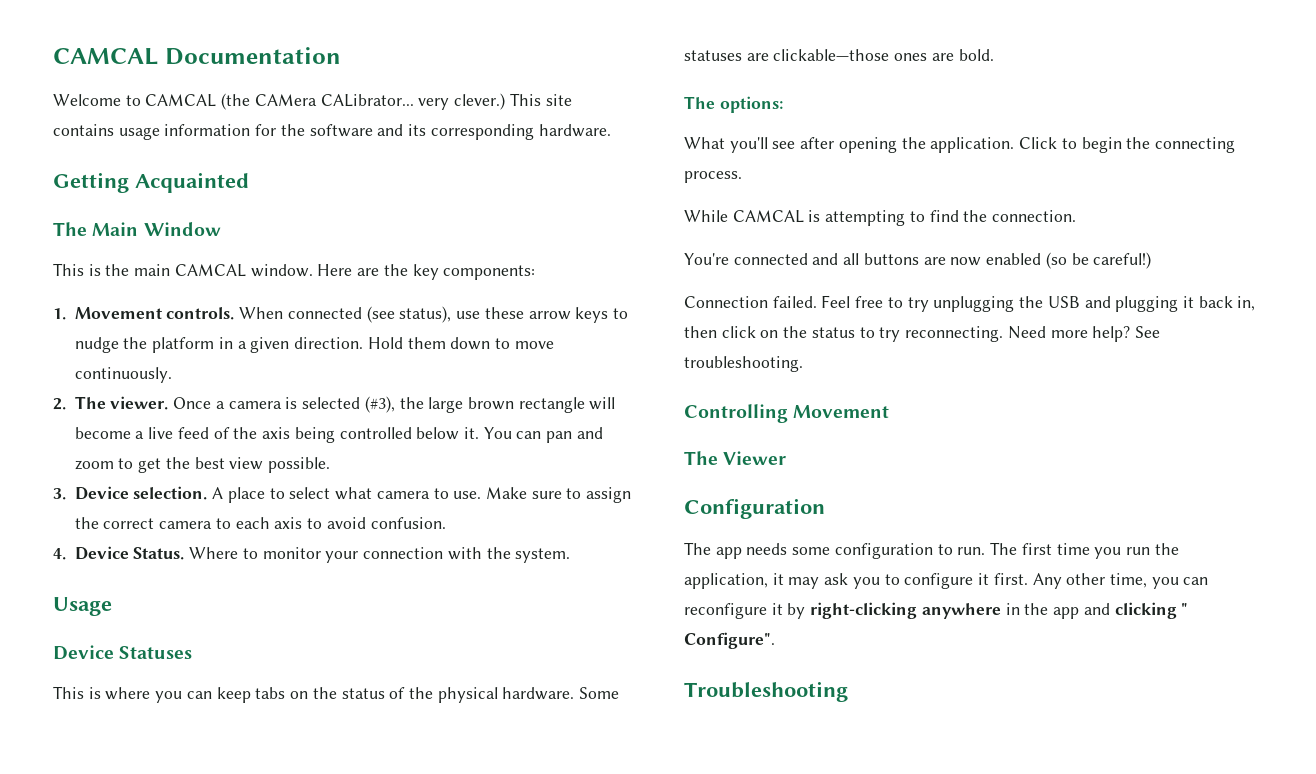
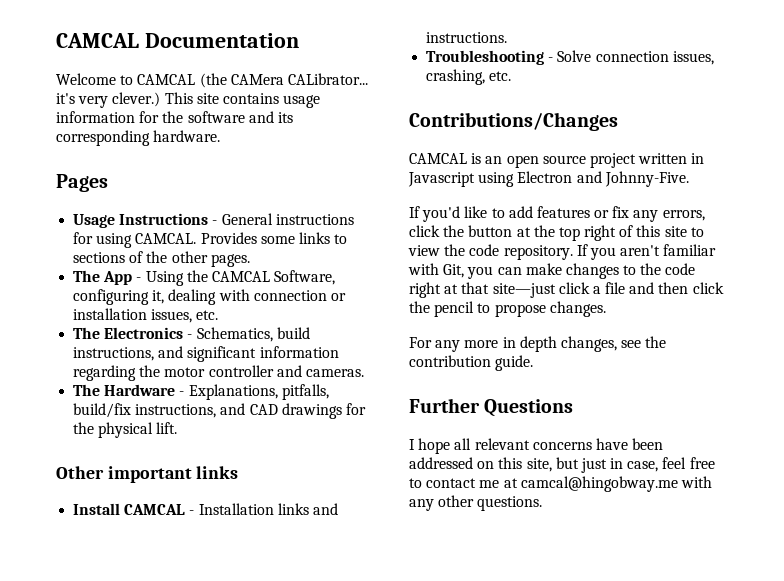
(414, 100) none -> [56,93,75,104] it's
[53,172,249,193] [53,222,221,236] [53,263,536,280] [53,306,629,323] [74,337,554,353] [74,367,172,383] [53,396,616,413] [74,427,603,443] [74,457,331,473] [53,486,632,503] [74,517,446,529] [53,546,571,563] [53,597,112,616] [53,645,193,660] [53,686,620,703] [684,49,994,61] [684,96,783,113] [684,137,1235,153] [684,171,742,183] [684,210,1077,226] [684,252,1152,269] [684,295,1256,312] [684,326,1160,342] [684,356,803,372] [684,404,890,423] [684,451,787,465] [684,498,825,519] [684,542,1179,559] [684,573,1209,589] [684,602,1189,619] [684,632,775,649] [684,681,848,702] Getting Acquainted // The Main Window // This is the main CAMCAL window. Here are the key components: // 1. Movement controls. When connected (see status), use these arrow keys to nudge the platform in a given direction. Hold them down to move continuously. // 2. The viewer. Once a camera is selected (#3), the large brown rectangle will become a live feed of the axis being controlled below it. You can pan and zoom to get the best view possible. // 3. Device selection. A place to select what camera to use. Make sure to assign the correct camera to each axis to avoid confusion. // 4. Device Status. Where to monitor your connection with the system. // Usage // Device Statuses // This is where you can keep tabs on the status of the physical hardware. Some statuses are clickable—those ones are bold. // The options: // What you'll see after opening the application. Click to begin the connecting process. // While CAMCAL is attempting to find the connection. // You're connected and all buttons are now enabled (so be careful!) // Connection failed. Feel free to try unplugging the USB and plugging it back in, then click on the status to try reconnecting. Need more help? See troubleshooting. // Controlling Movement // The Viewer // Configuration // The app needs some configuration to run. The first time you run the application, it may ask you to configure it first. Any other time, you can reconfigure it by right-clicking anywhere in the app and clicking " Configure". // Troubleshooting -> [56,174,108,192] [73,213,354,228] [73,232,348,248] [73,251,250,267] [73,270,336,286] [73,289,346,305] [73,308,219,323] [73,327,310,342] [73,346,339,362] [73,365,364,381] [73,384,329,400] [73,403,366,419] [73,422,178,438] [56,466,239,483] [73,503,338,515] [426,32,508,43] [426,50,714,65] [426,69,512,85] [409,112,618,131] [409,153,705,168] [408,171,689,187] [409,206,705,222] [409,225,704,241] [408,244,717,260] [408,263,696,279] [409,282,724,298] [409,301,606,317] [409,336,667,352] [409,355,534,371] [409,398,574,417] [409,438,664,454] [409,457,715,473] [409,476,712,492] [409,495,543,511] Pages // Usage Instructions - General instructions for using CAMCAL. Provides some links to sections of the other pages. // The App - Using the CAMCAL Software, configuring it, dealing with connection or installation issues, etc. // The Electronics - Schematics, build instructions, and significant information regarding the motor controller and cameras. // The Hardware - Explanations, pitfalls, build/fix instructions, and CAD drawings for the physical lift. // Other important links // Install CAMCAL - Installation links and instructions. // Troubleshooting - Solve connection issues, crashing, etc. // Contributions/Changes // CAMCAL is an open source project written in Javascript using Electron and Johnny-Five. // If you'd like to add features or fix any errors, click the button at the top right of this site to view the code repository. If you aren't familiar with Git, you can make changes to the code right at that site—just click a file and then click the pencil to propose changes. // For any more in depth changes, see the contribution guide. // Further Questions // I hope all relevant concerns have been addressed on this site, but just in case, feel free to contact me at camcal@hingobway.me with any other questions.

